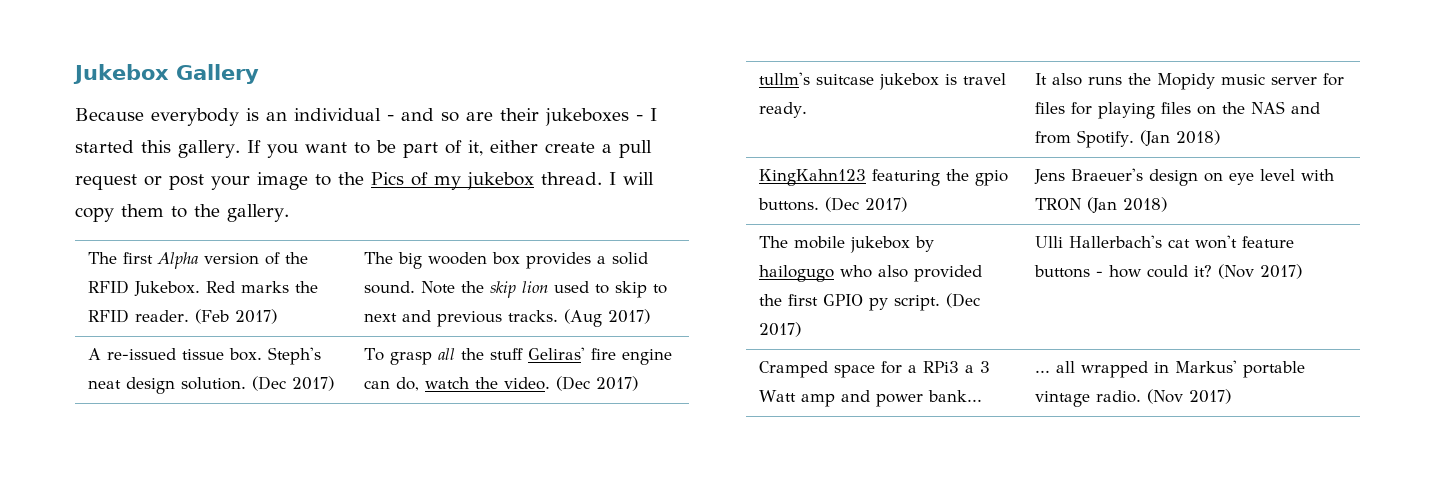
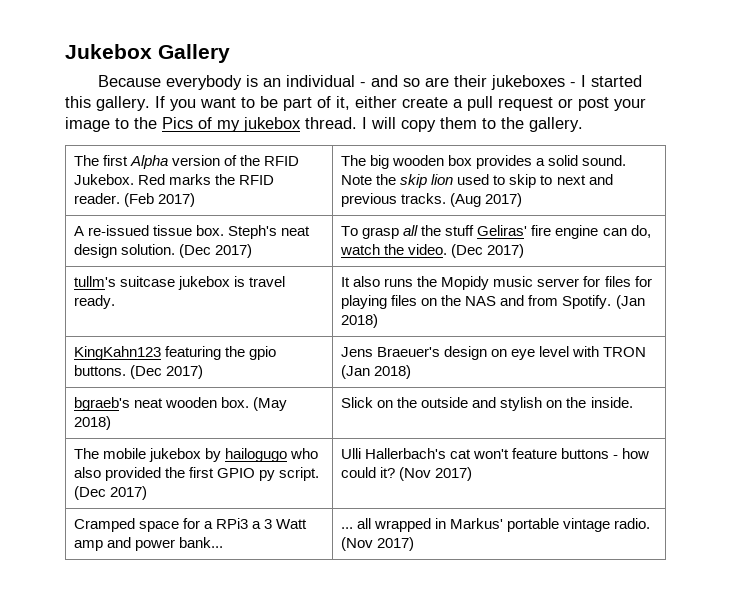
(1168, 204) none -> [74,397,288,411] [74,416,112,430] [341,397,633,411] // bgraeb's neat wooden box. (May 2018) | Slick on the outside and stylish on the inside.

